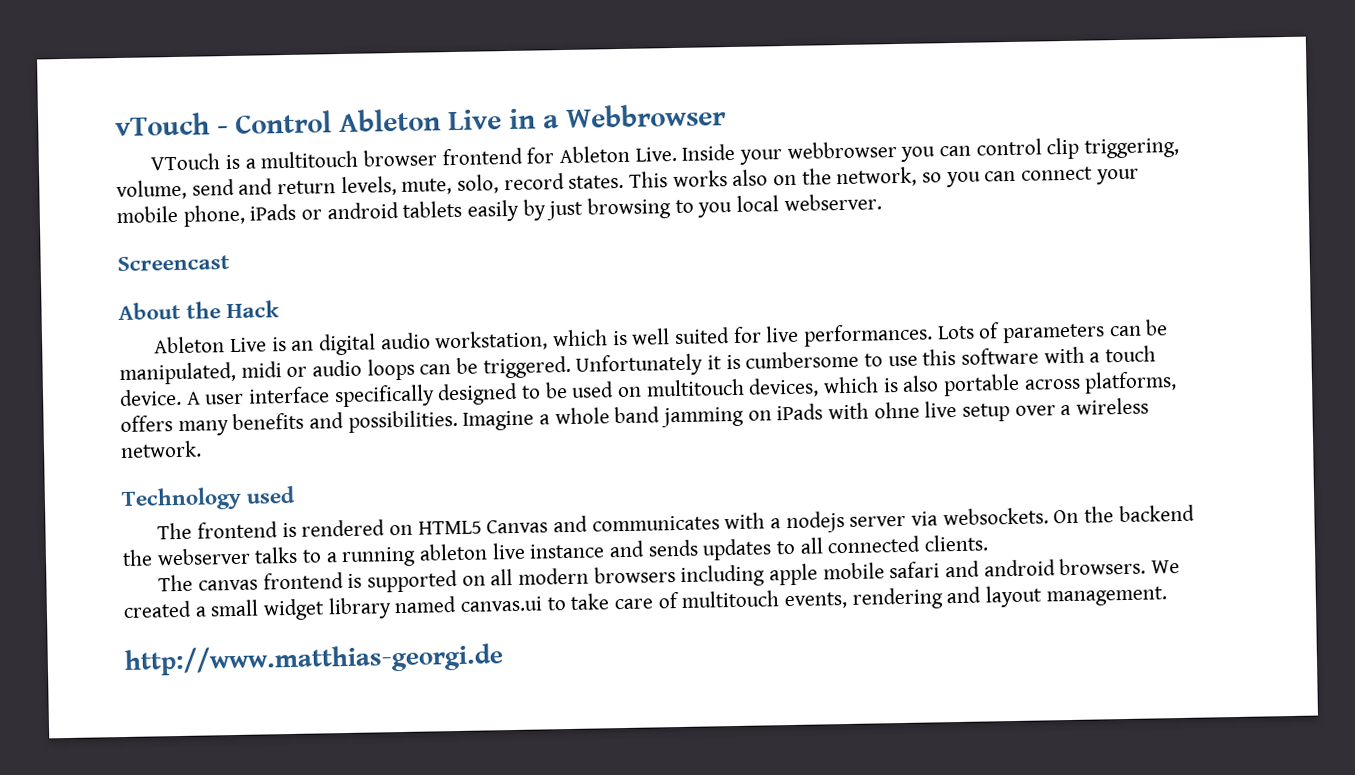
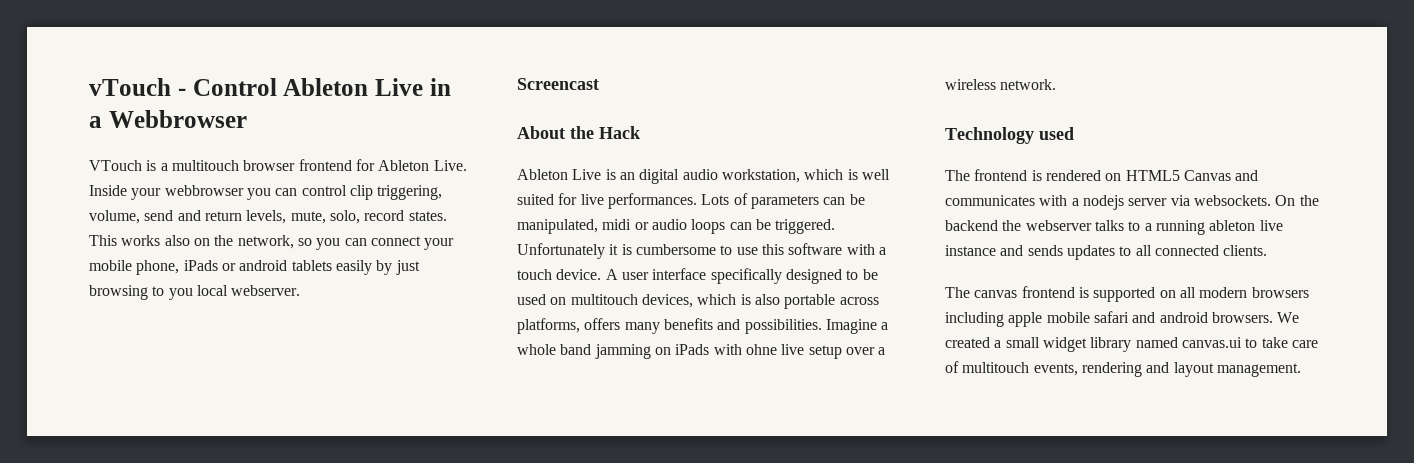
[124,642,504,676] // http://www.matthias-georgi.de -> (1301, 370) none

